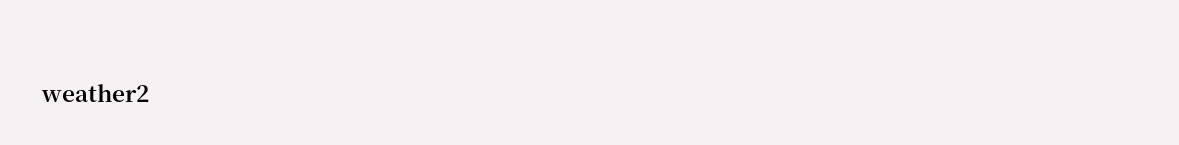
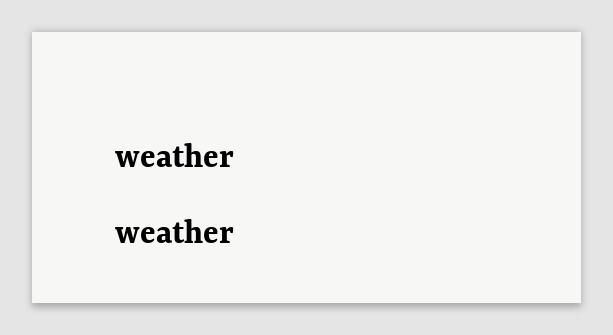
[41,84,149,102] weather2 -> [115,143,234,167] [115,219,234,243] weather // weather

